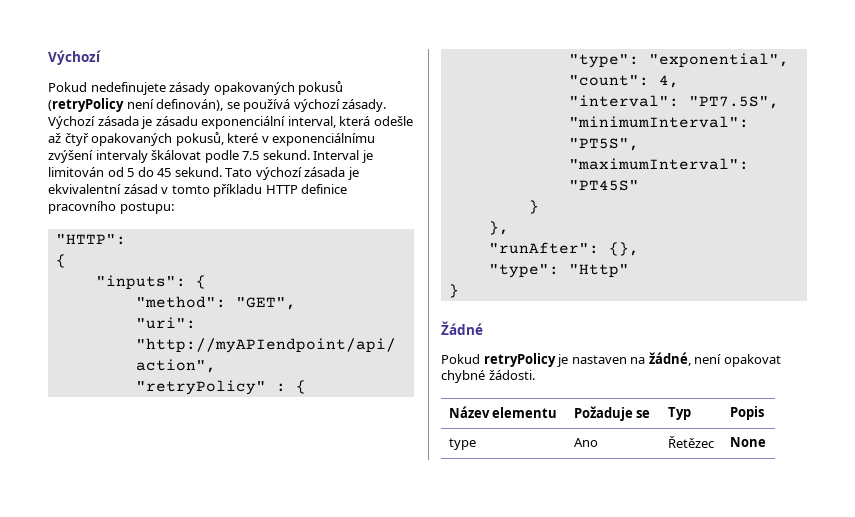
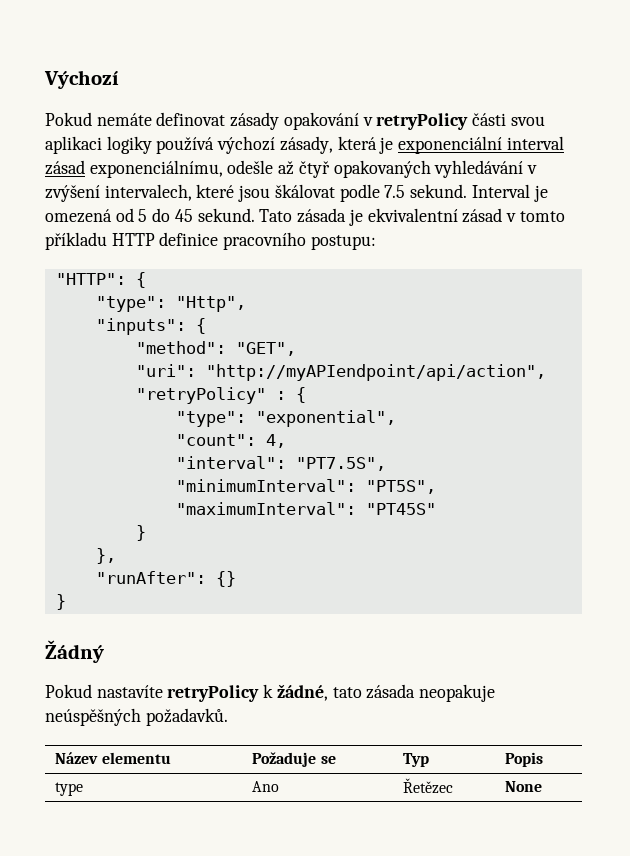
[90,81,344,95] [48,98,387,112] [48,116,413,129] [48,132,376,146] [48,150,148,163] nedefinujete zásady opakovaných pokusů (retryPolicy není definován), se používá výchozí zásady. Výchozí zásada je zásadu exponenciální interval, která odešle až čtyř opakovaných pokusů, které v exponenciálnímu zvýšení intervaly -> [96,112,545,130] [45,136,564,154] [45,160,538,178] [45,184,271,202] nemáte definovat zásady opakování v retryPolicy části svou aplikaci logiky používá výchozí zásady, která je exponenciální interval zásad exponenciálnímu, odešle až čtyř opakovaných vyhledávání v zvýšení intervalech, které jsou
[48,167,104,177] limitován -> [45,209,112,223] omezená
[255,167,302,180] výchozí -> (293, 215) none
[55,254,66,268] // { -> [135,272,146,288] [95,296,246,312] { // "type": "Http",
[608,242,639,256] [488,264,629,278] [448,284,459,298] [441,321,483,335] [441,352,781,367] [441,370,535,383] {}, // "type": "Http" // } // Žádné // Pokud retryPolicy je nastaven na žádné, není opakovat chybné žádosti. -> [215,571,236,587] [55,594,66,610] [45,640,104,663] [45,684,496,702] [45,708,228,726] {} // } // Žádný // Pokud nastavíte retryPolicy k žádné, tato zásada neopakuje neúspěšných požadavků.

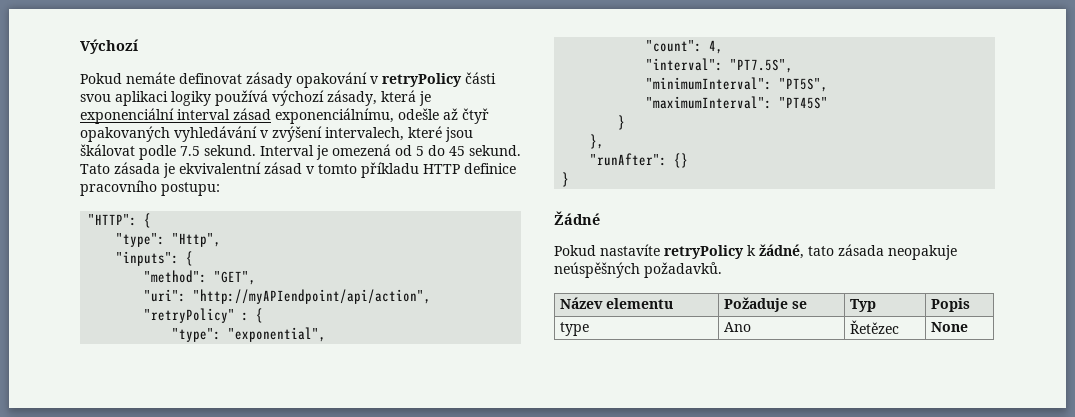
[45,640,104,663] Žádný -> [554,211,600,225] Žádné

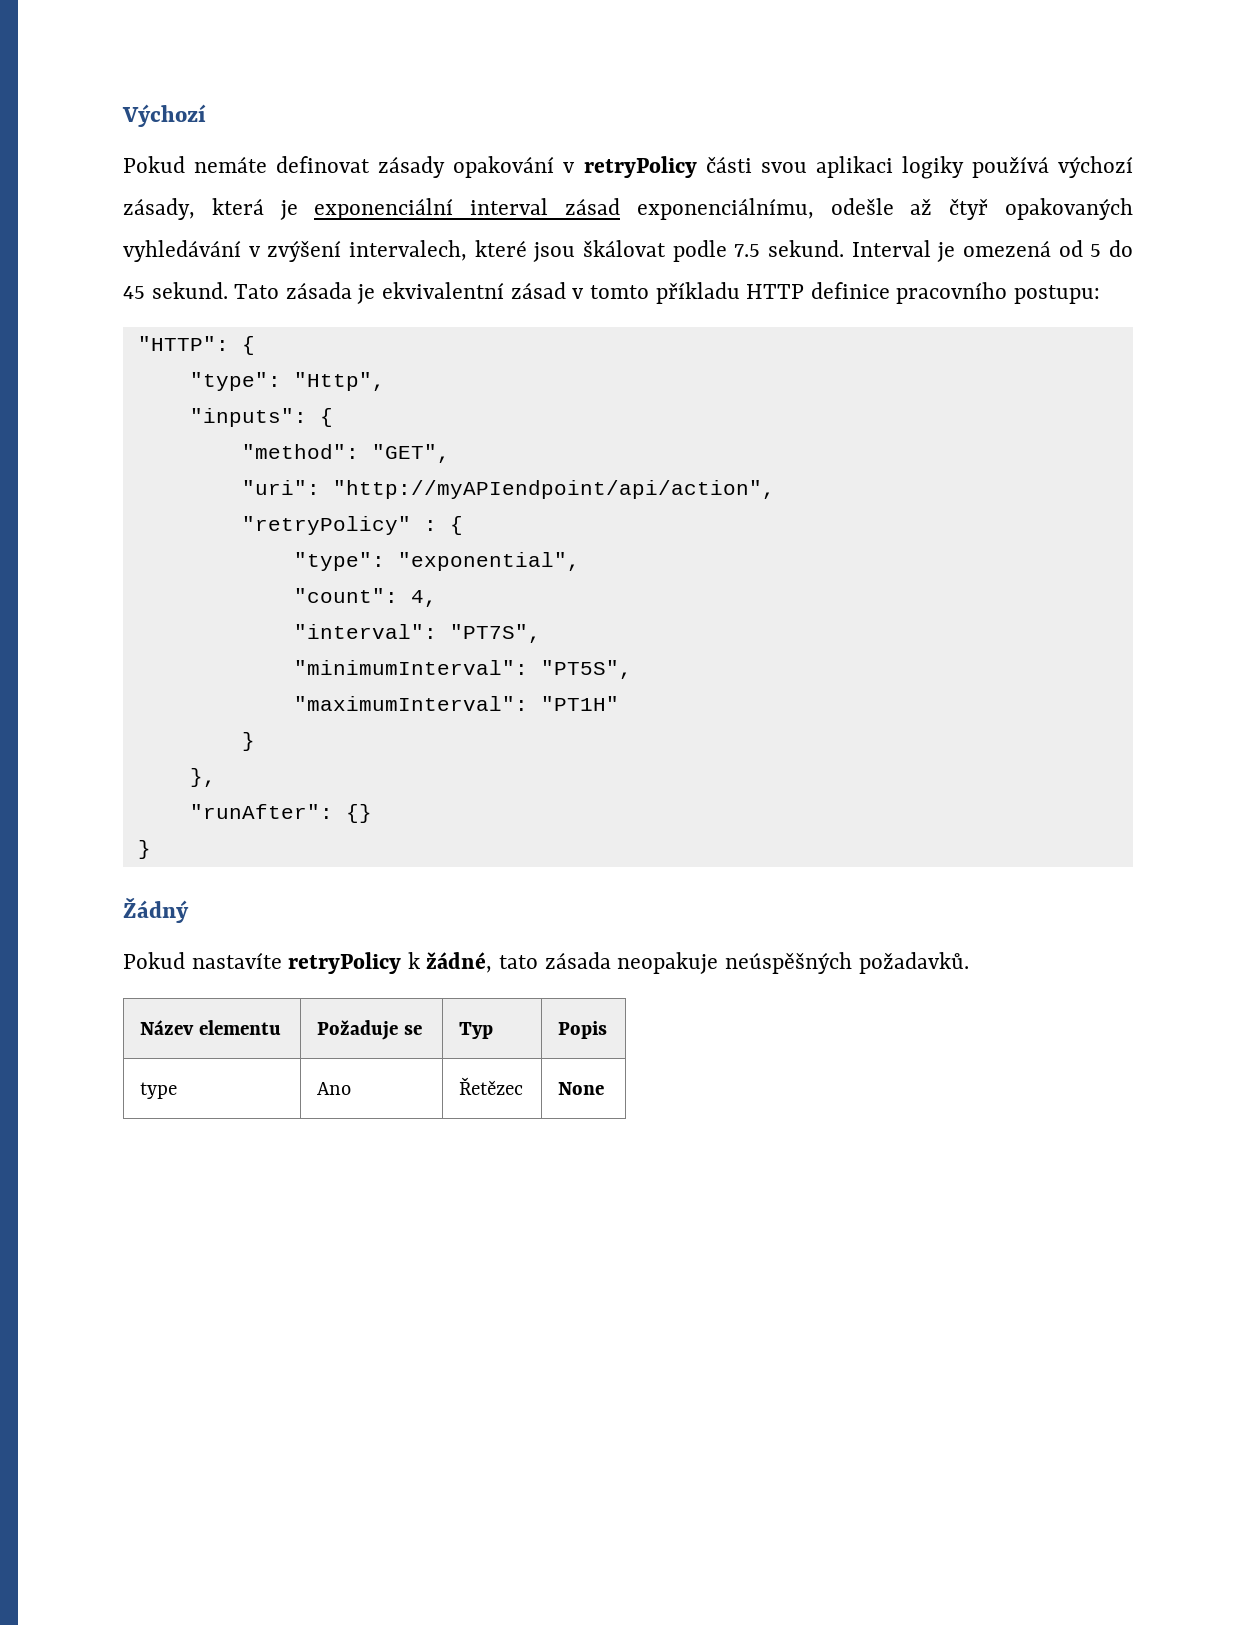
[730,59,794,73] "PT7.5S", -> [449,624,541,643] "PT7S",
[779,97,829,109] "PT45S" -> [540,696,619,711] "PT1H"
[554,211,600,225] Žádné -> [123,897,189,923] Žádný

